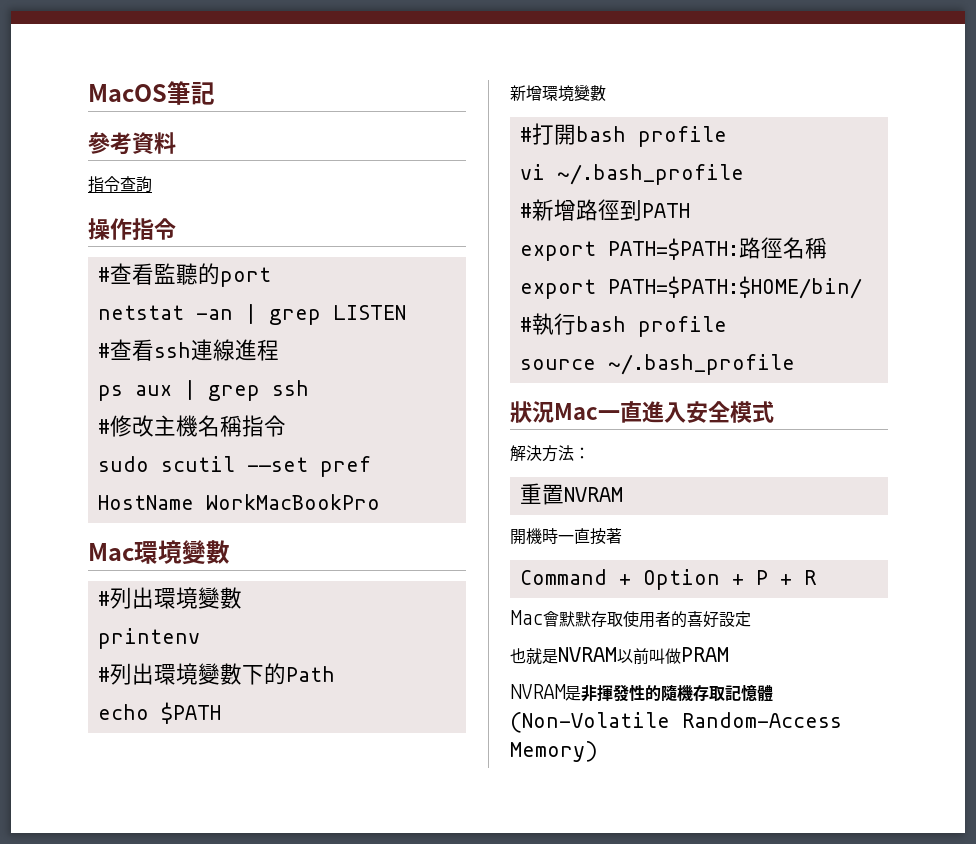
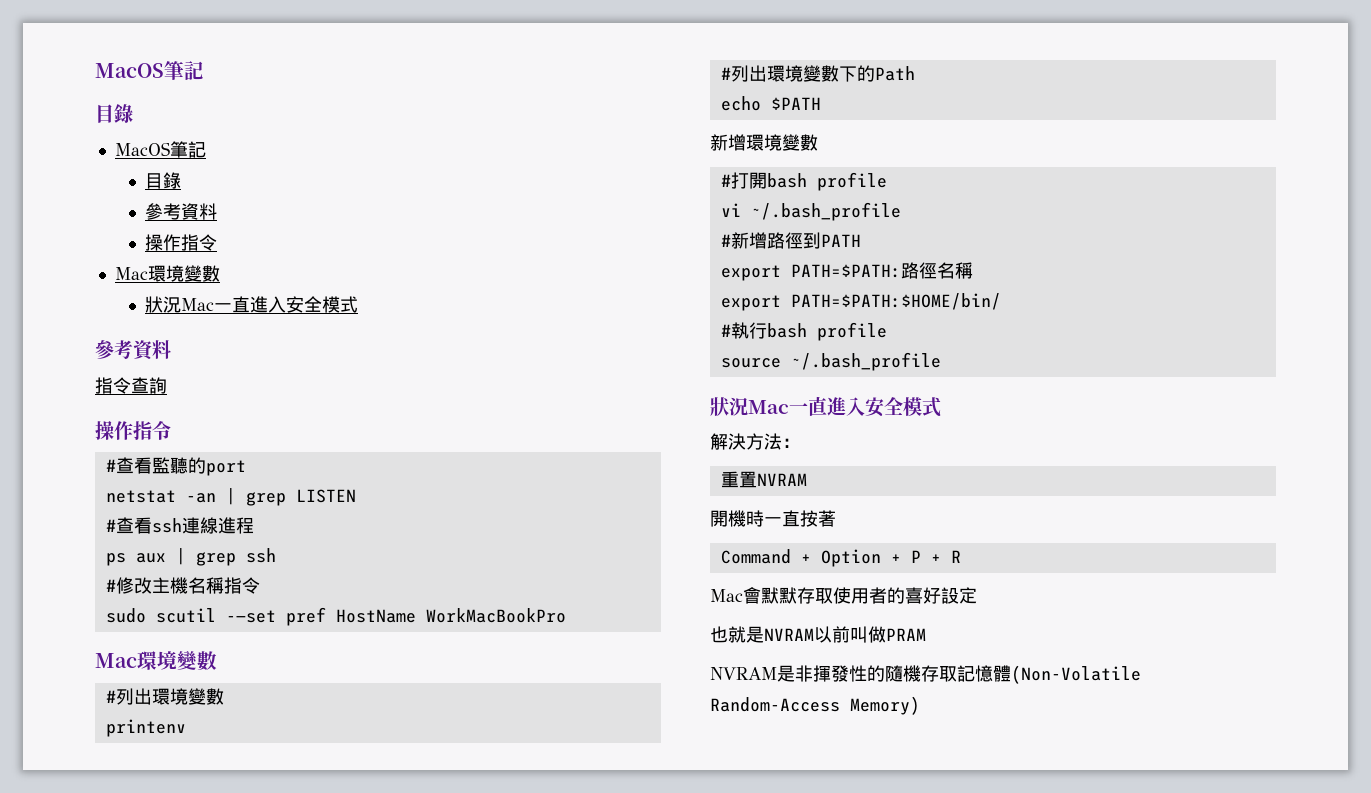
[88,81,215,105] MacOS筆記 -> [95,61,204,80] [95,104,133,123] [114,141,206,158] [145,172,182,189] [145,203,218,220] [145,234,218,251] [114,265,220,282] [145,296,359,313] MacOS筆記 // 目錄 // MacOS筆記 // 目錄 // 參考資料 // 操作指令 // Mac環境變數 // 狀況Mac一直進入安全模式

